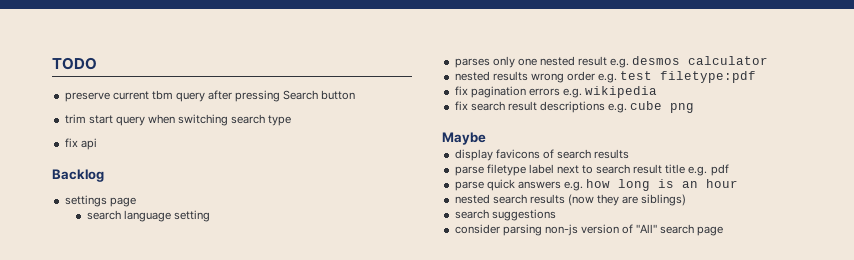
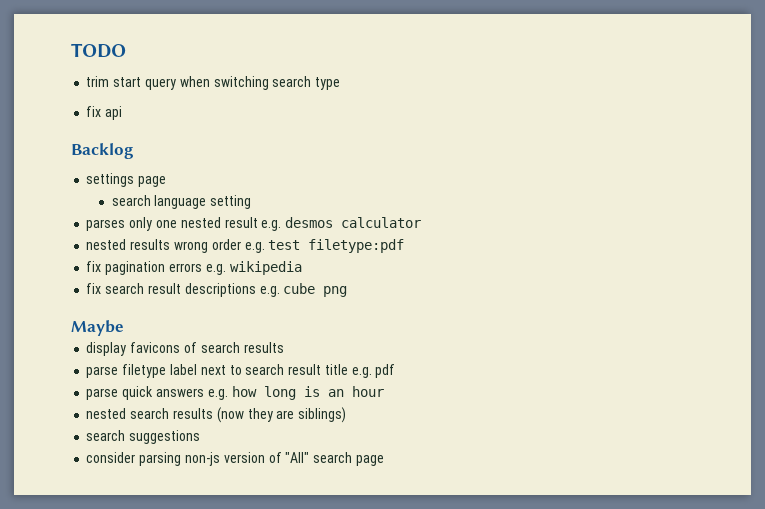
[64,90,356,102] // preserve current tbm query after pressing Search button -> (126, 50) none

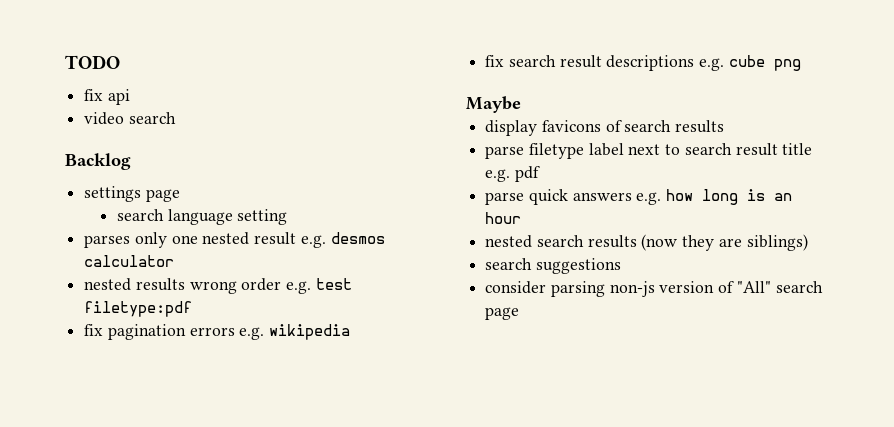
[86,76,341,90] // trim start query when switching search type -> (120, 62) none
(123, 113) none -> [84,112,176,125] // video search

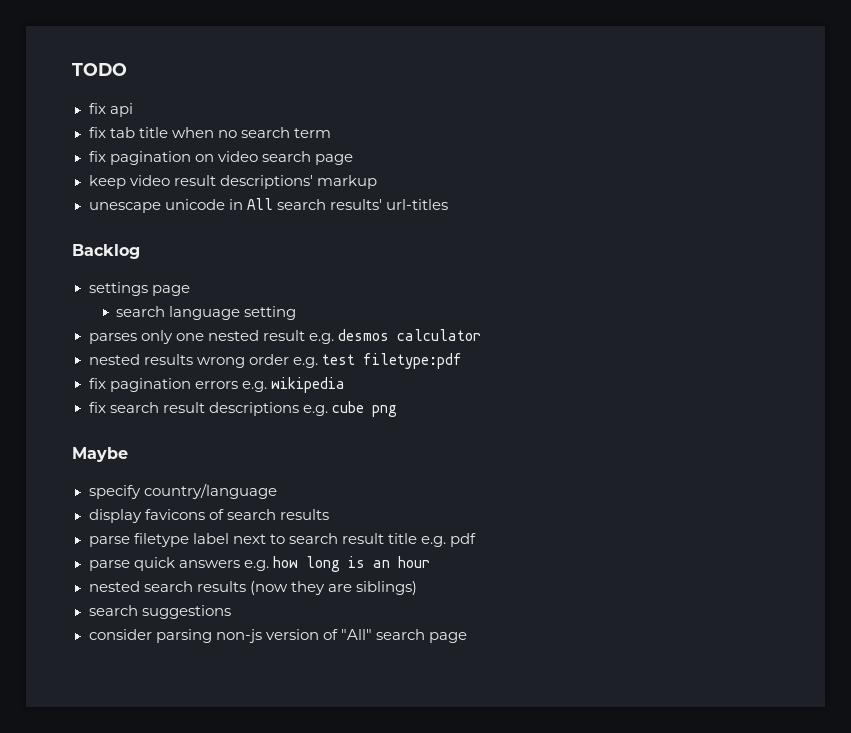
[84,112,176,125] video search -> [88,127,331,138] [88,151,353,165] [88,175,377,189] [88,198,448,213] fix tab title when no search term // fix pagination on video search page // keep video result descriptions' markup // unescape unicode in All search results' url-titles
(521, 104) none -> [88,483,277,499] // specify country/language

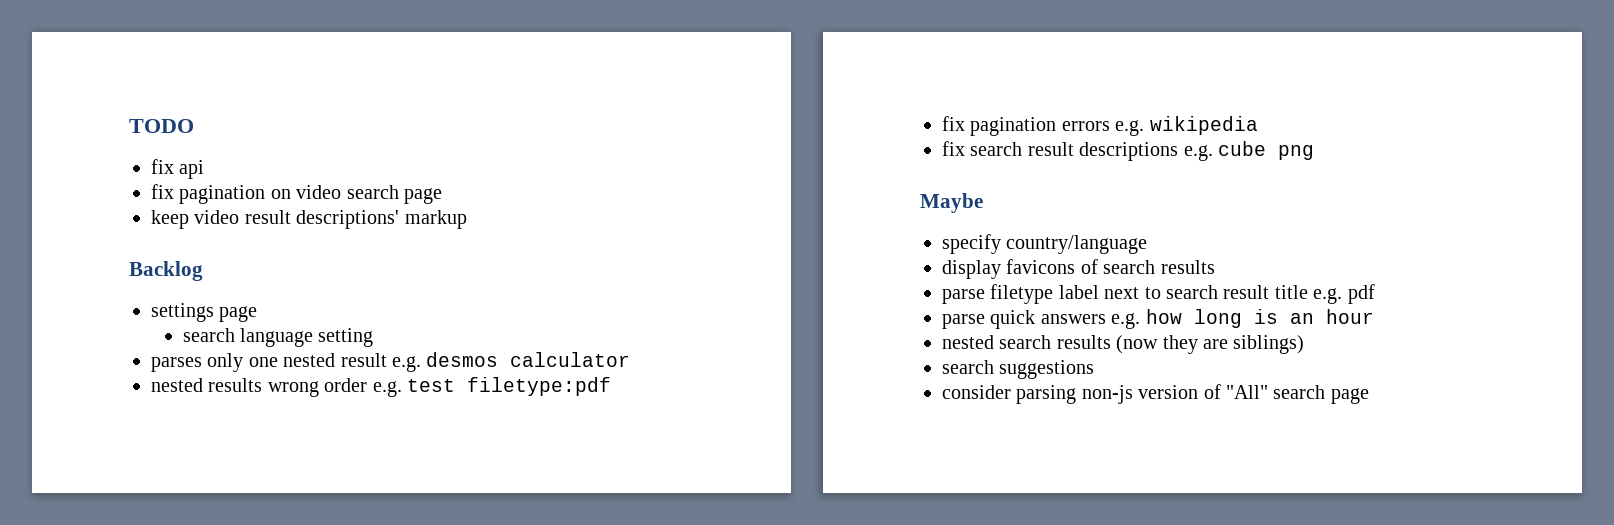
[88,127,331,138] // fix tab title when no search term -> (205, 169) none
[88,198,448,213] // unescape unicode in All search results' url-titles -> (467, 219) none

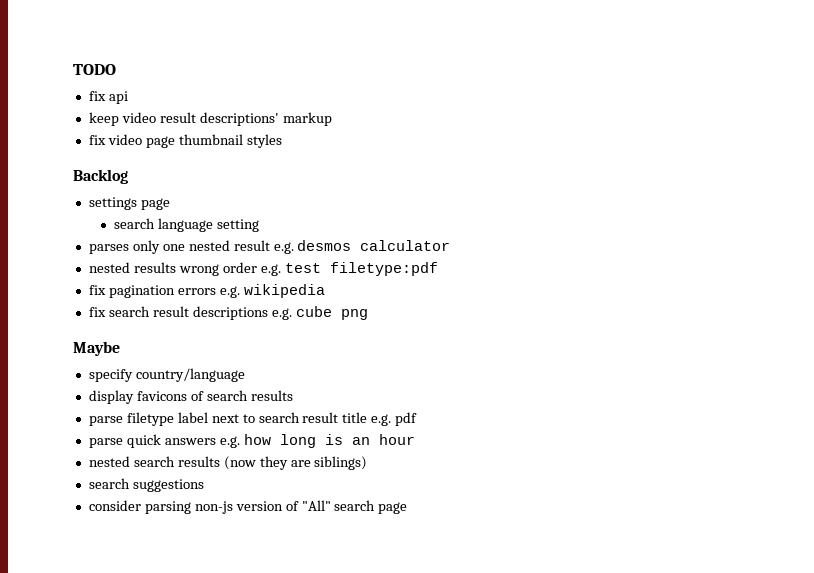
[151,184,442,204] // fix pagination on video search page -> (128, 97) none
(467, 219) none -> [88,134,282,148] // fix video page thumbnail styles

